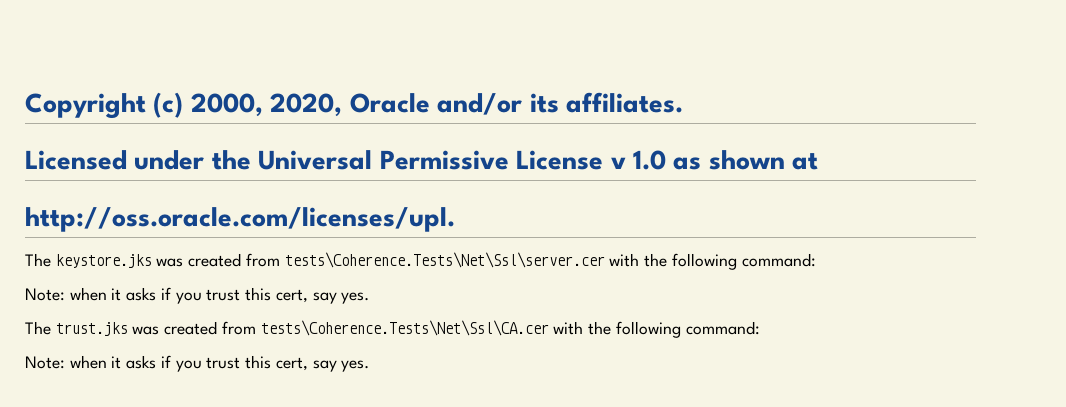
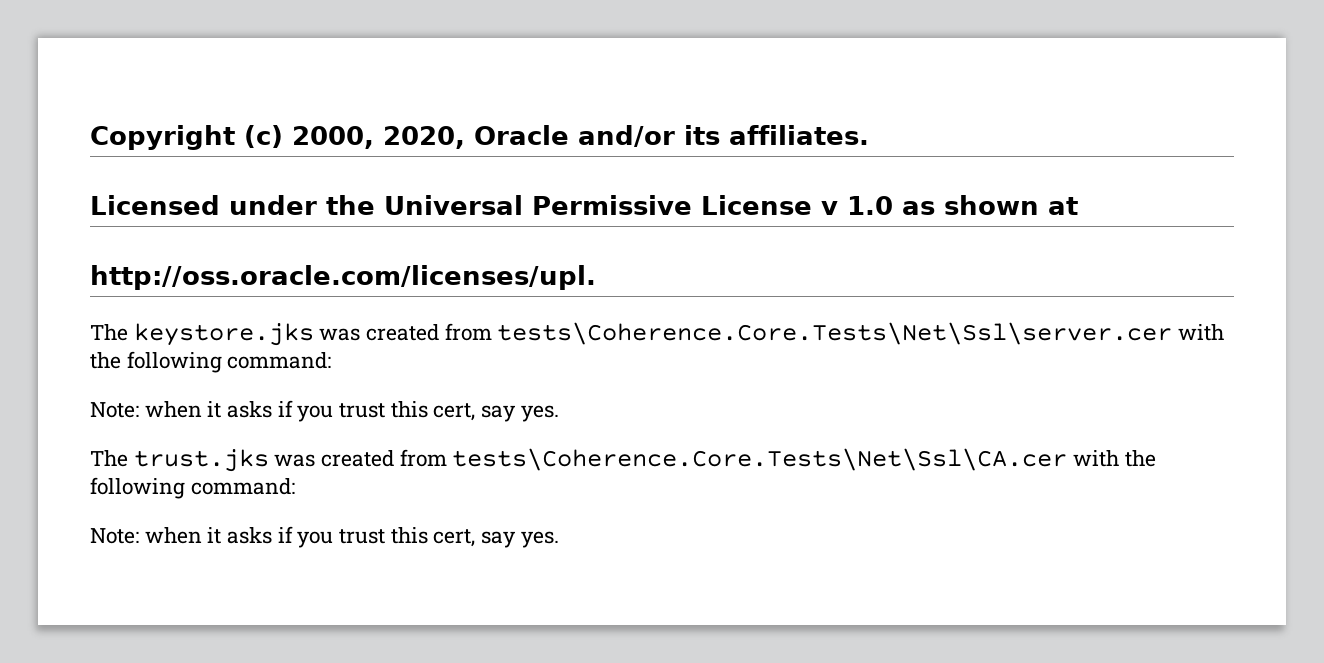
[284,252,605,268] tests\Coherence.Tests\Net\Ssl\server.cer -> [497,322,1173,345] tests\Coherence.Core.Tests\Net\Ssl\server.cer
[260,320,549,336] tests\Coherence.Tests\Net\Ssl\CA.cer -> [452,448,1068,471] tests\Coherence.Core.Tests\Net\Ssl\CA.cer

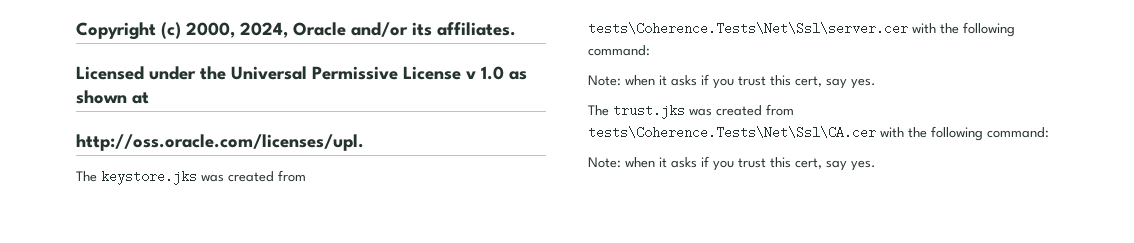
[383,126,465,149] 2020, -> [240,22,288,38] 2024,
[497,322,1173,345] tests\Coherence.Core.Tests\Net\Ssl\server.cer -> [588,22,908,35] tests\Coherence.Tests\Net\Ssl\server.cer
[452,448,1068,471] tests\Coherence.Core.Tests\Net\Ssl\CA.cer -> [588,126,876,139] tests\Coherence.Tests\Net\Ssl\CA.cer

